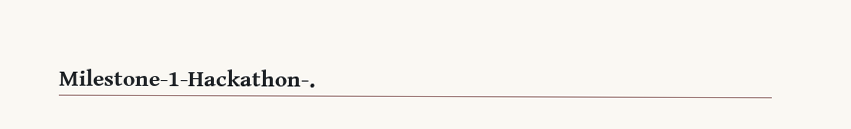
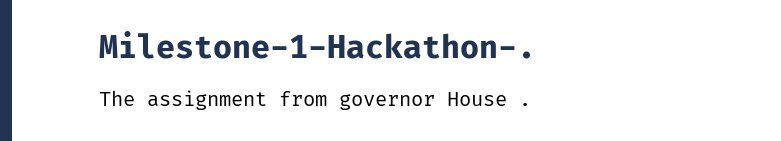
(316, 78) none -> [99,90,531,110] // The assignment from governor House .

